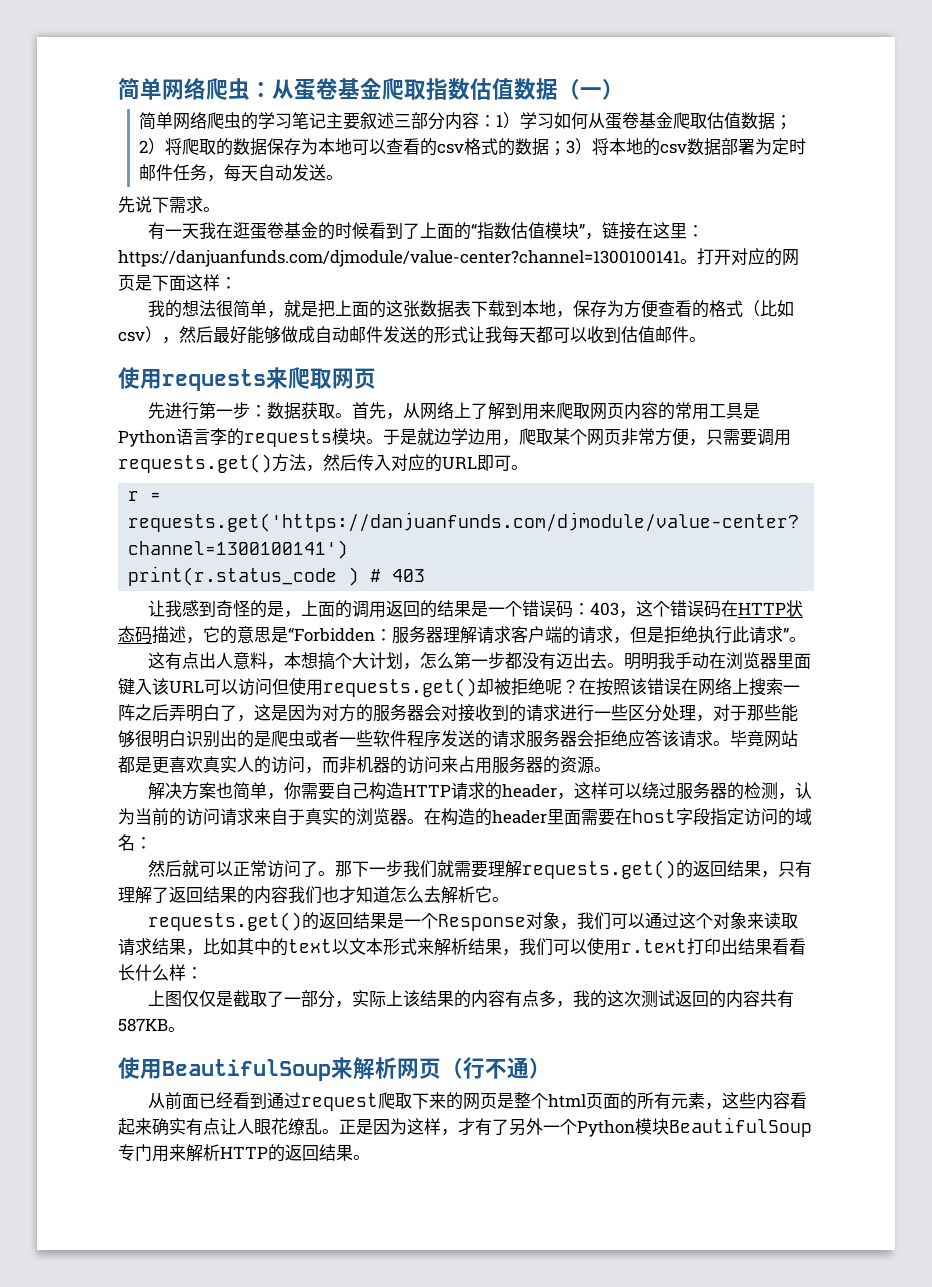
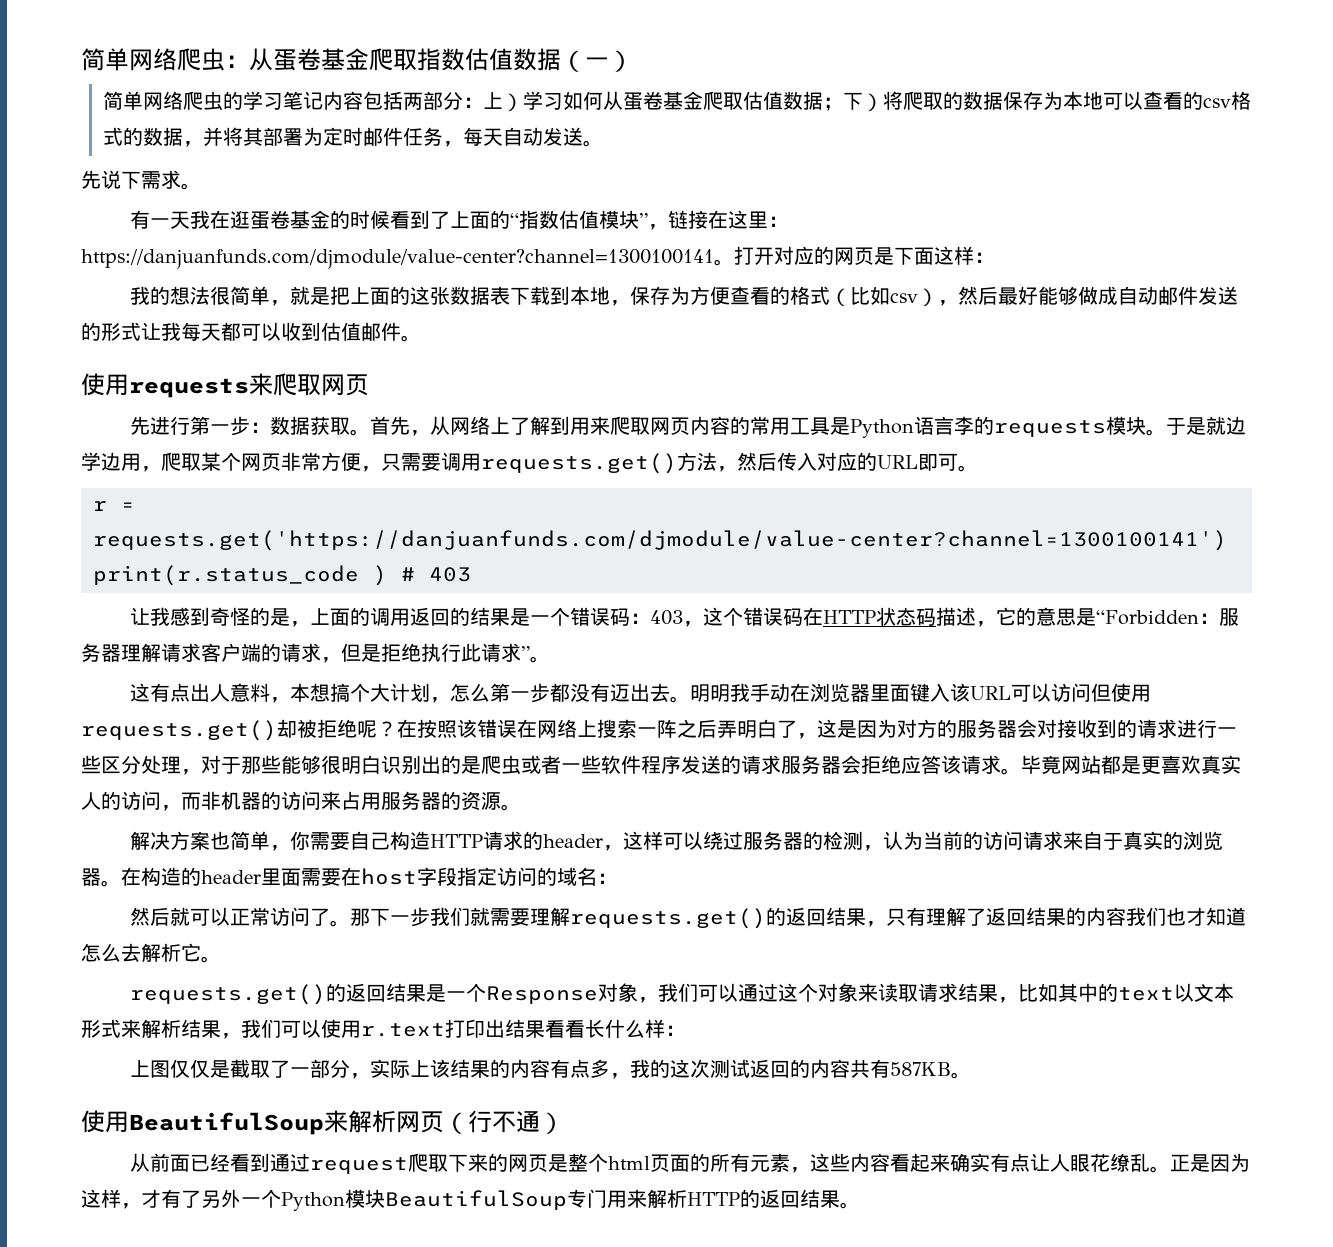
[326,112,504,130] 主要叙述三部分内容：1 -> [323,91,504,110] 内容包括两部分：上
[139,140,149,153] 2 -> [843,92,864,110] 下
[549,138,722,156] ；3）将本地的csv数据 -> [183,127,264,147] ，并将其

